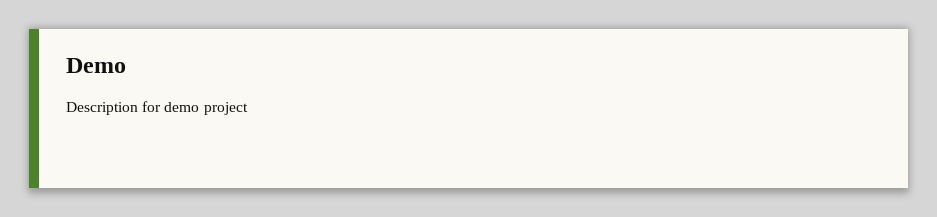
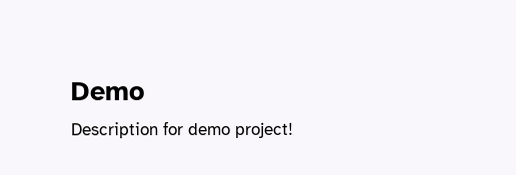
[203,102,248,115] project -> [235,121,294,139] project!

